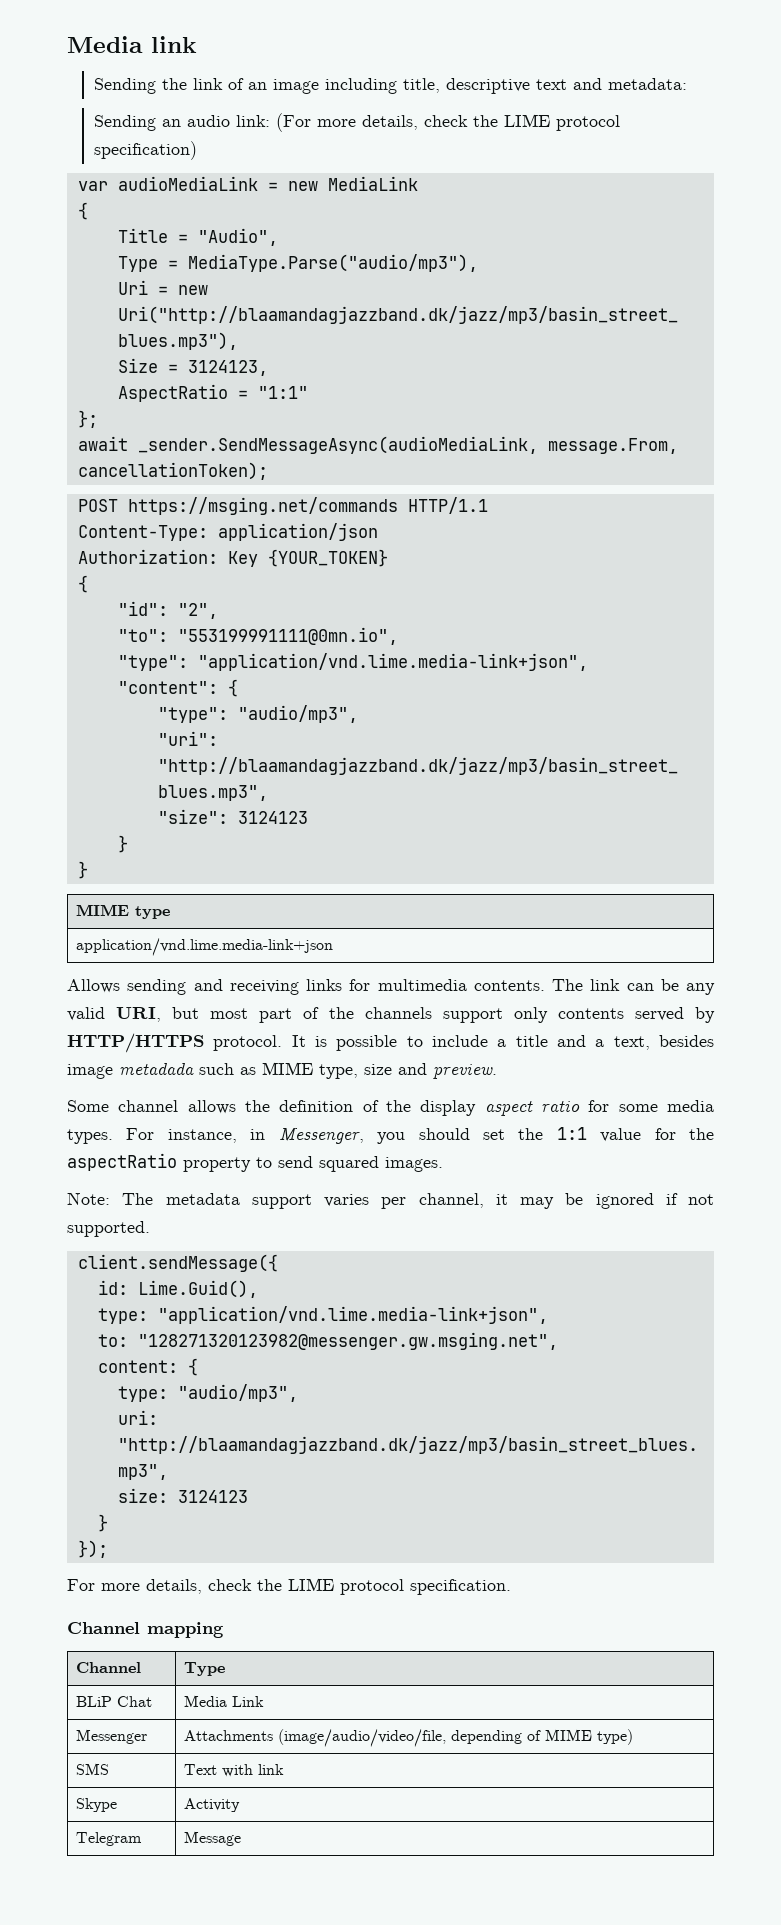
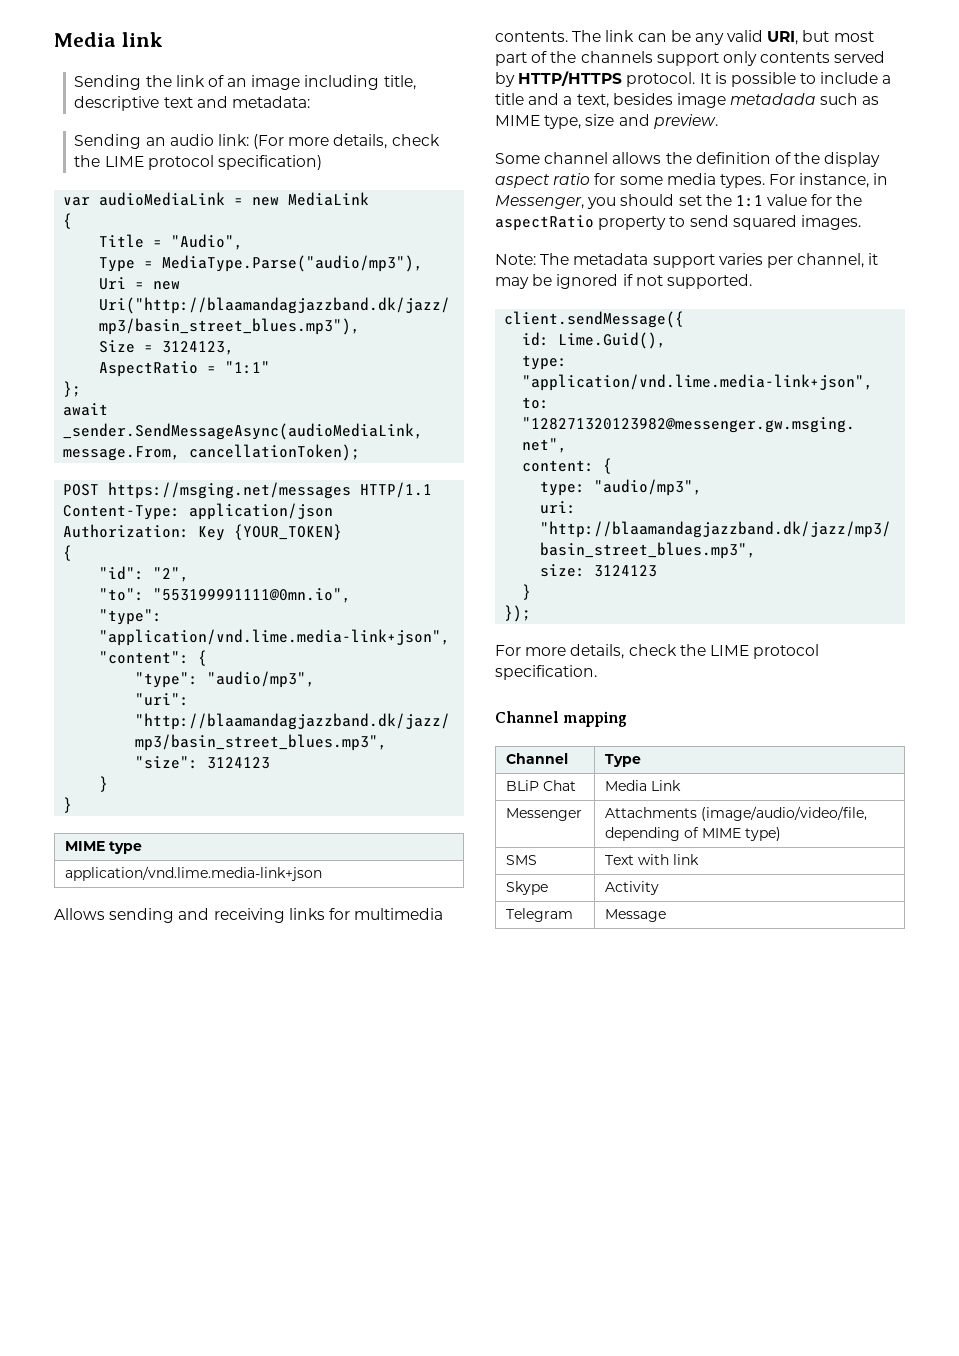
[127,497,398,515] https://msging.net/commands -> [108,482,352,499] https://msging.net/messages

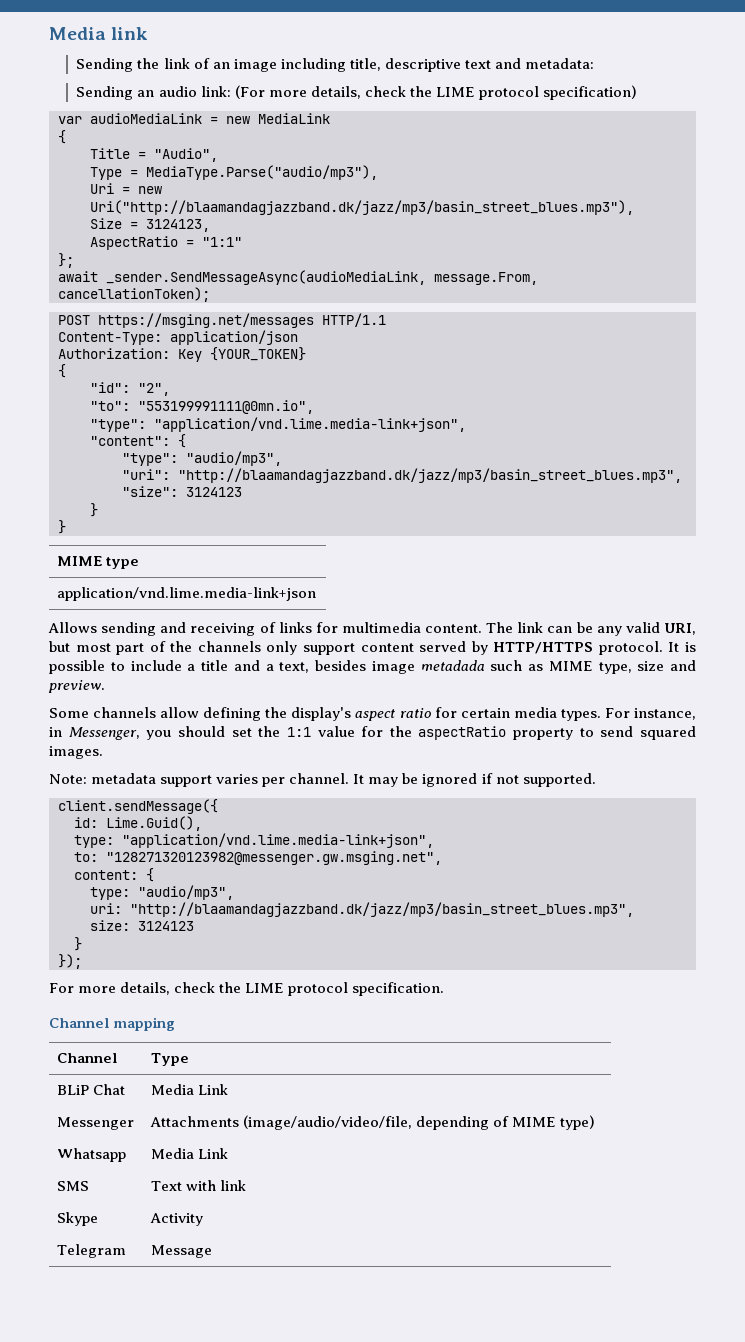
(285, 915) none -> [259,622,276,633] of
[495,31,568,42] contents. -> [425,624,483,633] content.
[656,51,831,66] support only contents -> [266,641,414,655] only support content
[544,152,881,167] channel allows the definition of the display -> [93,707,352,721] channels allow defining the display's
[619,176,663,185] some -> [460,708,510,718] certain
[540,253,570,265] The -> (87, 779) none
[797,253,879,268] channel, it -> [289,773,365,784] channel. It
(782, 834) none -> [57,1148,127,1162] [151,1148,229,1159] // Whatsapp | Media Link

